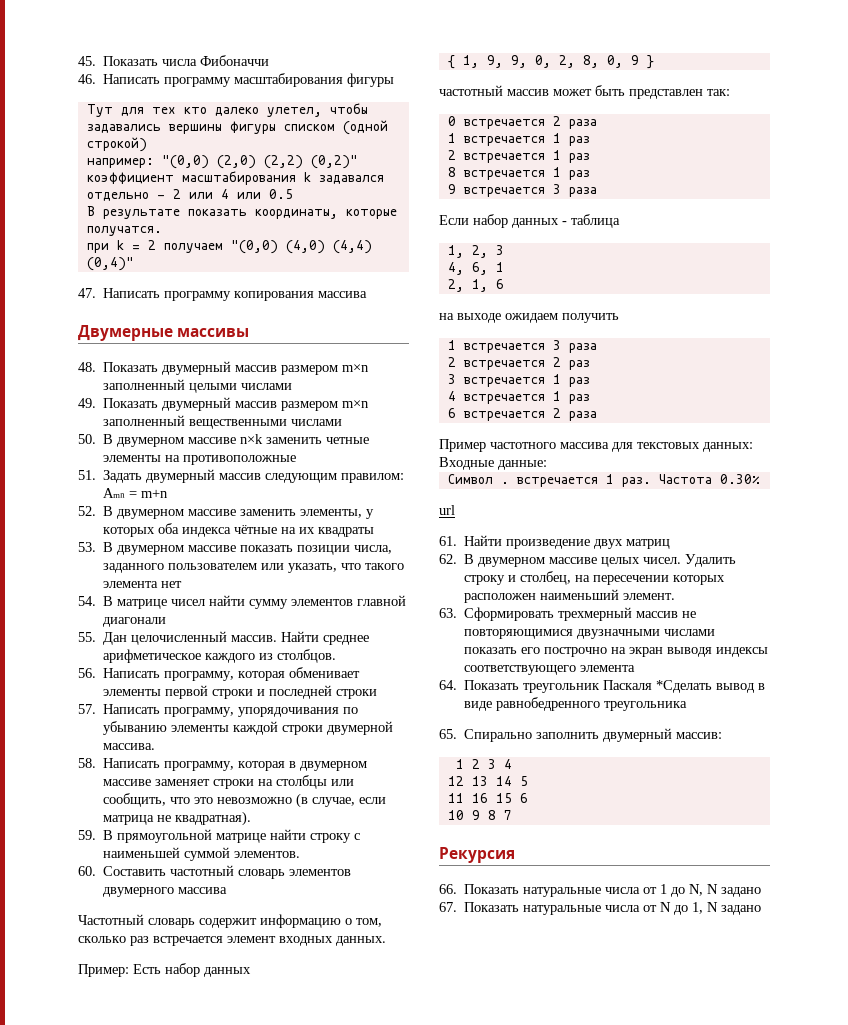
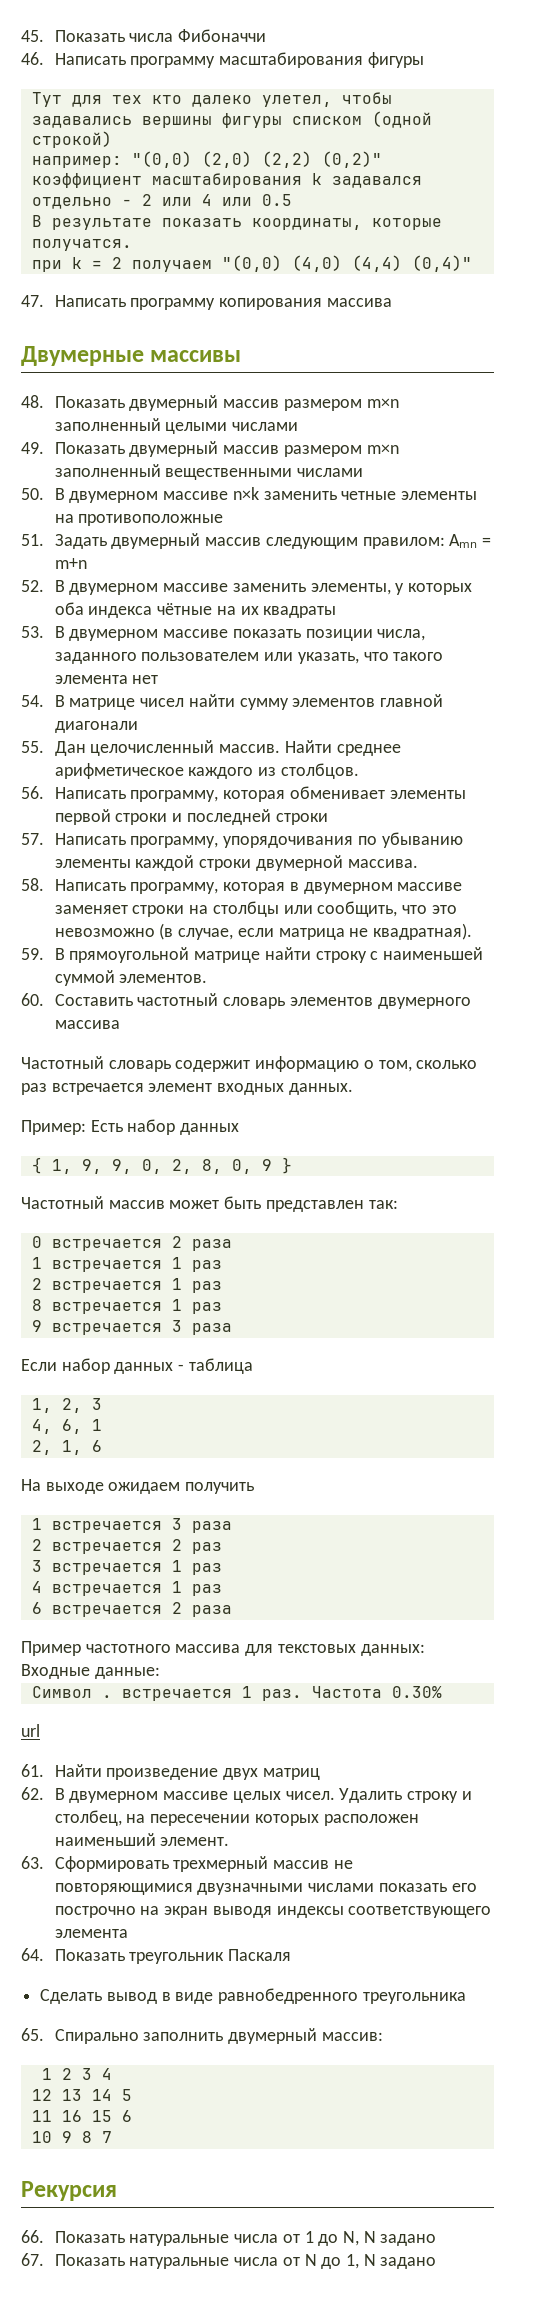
[439,85,503,96] частотный -> [21,1196,104,1209] Частотный
[439,313,454,320] на -> [21,1479,41,1491] На
[656,680,713,693] *Сделать -> [40,1989,103,2004] // Сделать

